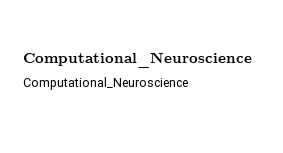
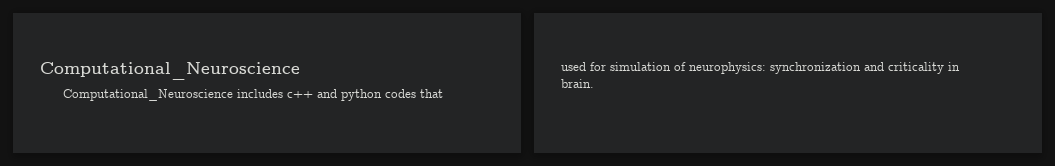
(188, 83) none -> [237,89,444,101] [561,62,960,74] [561,79,594,88] includes c++ and python codes that used for simulation of neurophysics: synchronization and criticality in brain.

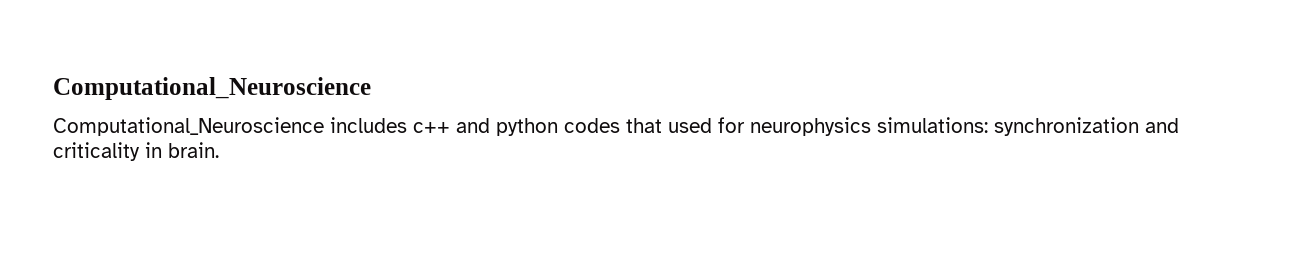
[610,62,766,74] simulation of neurophysics: -> [750,117,988,136] neurophysics simulations:

